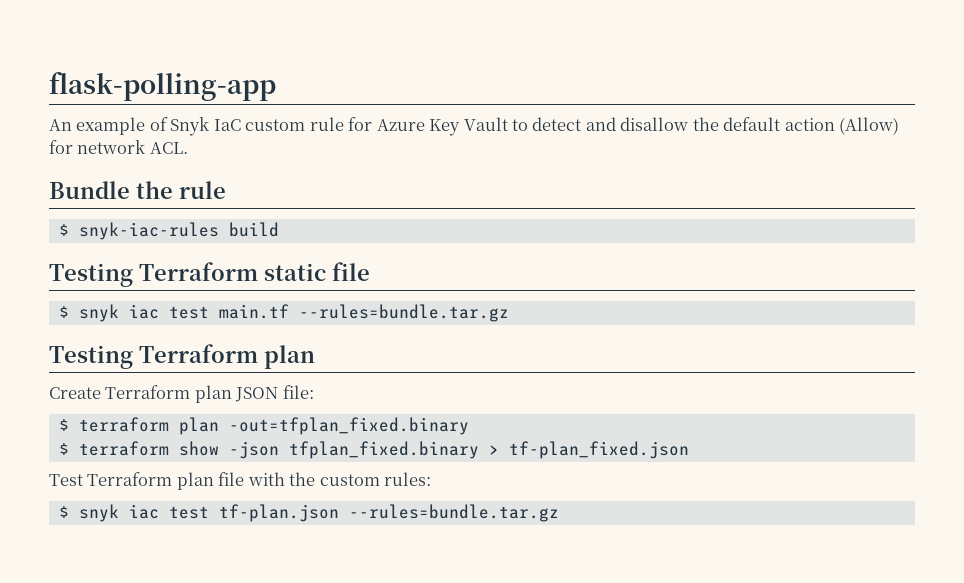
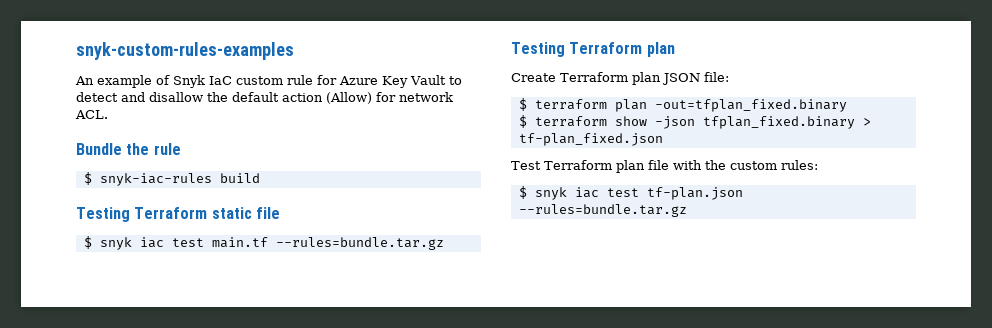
[49,72,276,101] flask-polling-app -> [76,42,294,60] snyk-custom-rules-examples

